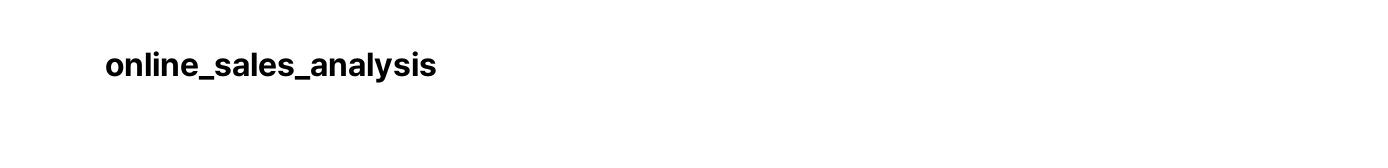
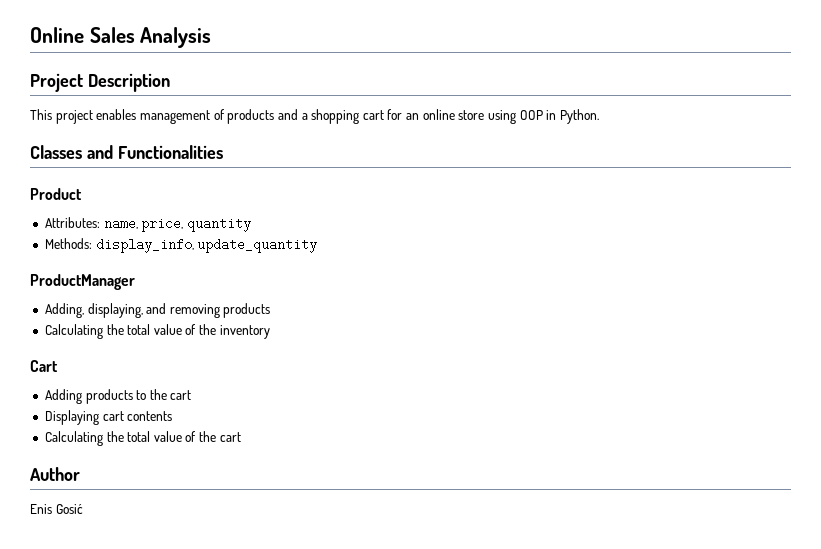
[105,51,437,83] online_sales_analysis -> [30,27,212,48] [30,73,170,92] [30,109,599,124] [30,145,223,159] [30,188,82,200] [44,217,251,232] [44,238,318,253] [30,274,135,290] [44,303,271,318] [44,324,270,339] [30,360,58,372] [44,389,192,404] [44,410,173,425] [44,431,241,446] [30,467,80,481] [30,504,83,514] Online Sales Analysis // Project Description // This project enables management of products and a shopping cart for an online store using OOP in Python. // Classes and Functionalities // Product // Attributes: name, price, quantity // Methods: display_info, update_quantity // ProductManager // Adding, displaying, and removing products // Calculating the total value of the inventory // Cart // Adding products to the cart // Displaying cart contents // Calculating the total value of the cart // Author // Enis Gosić

